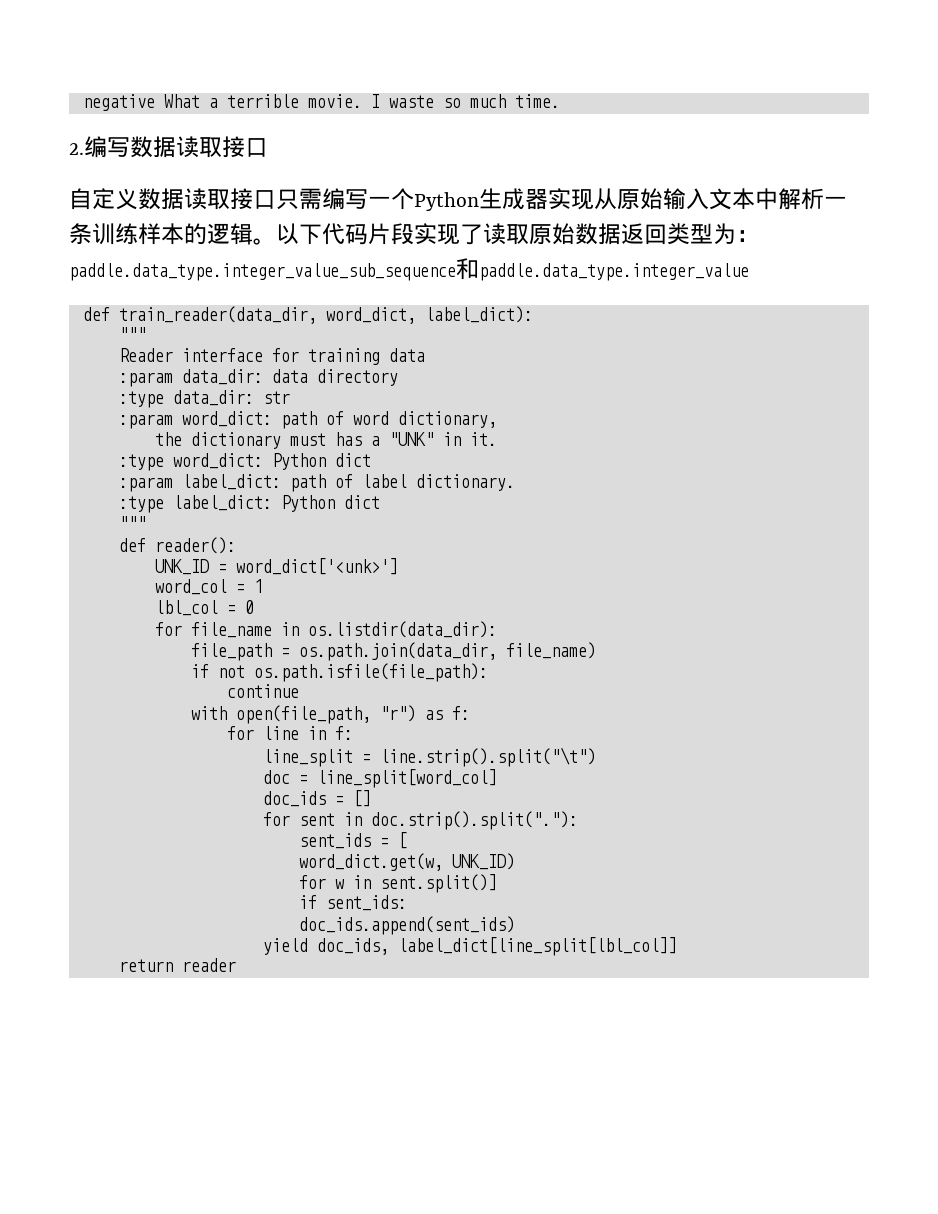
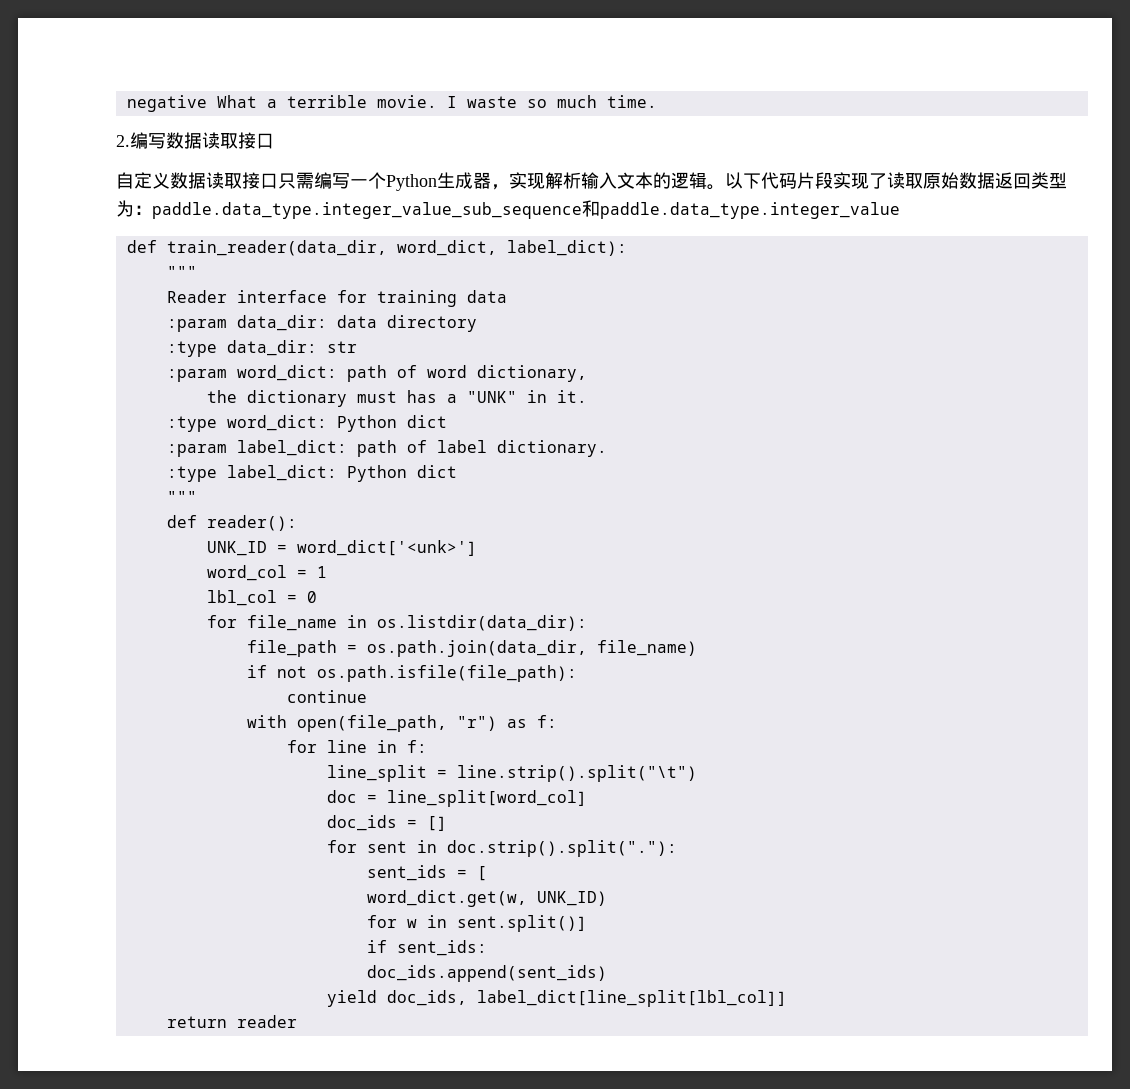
[548,188,847,210] [69,223,161,245] 实现从原始输入文本中解析一条训练样 -> [491,172,635,190] ，实现解析输入文

